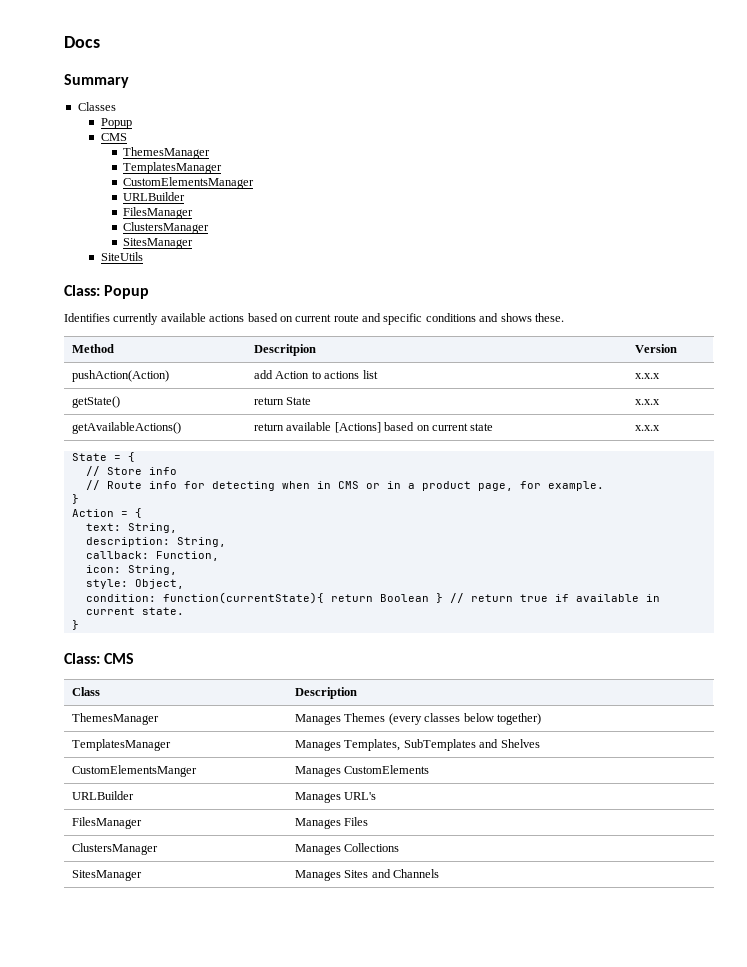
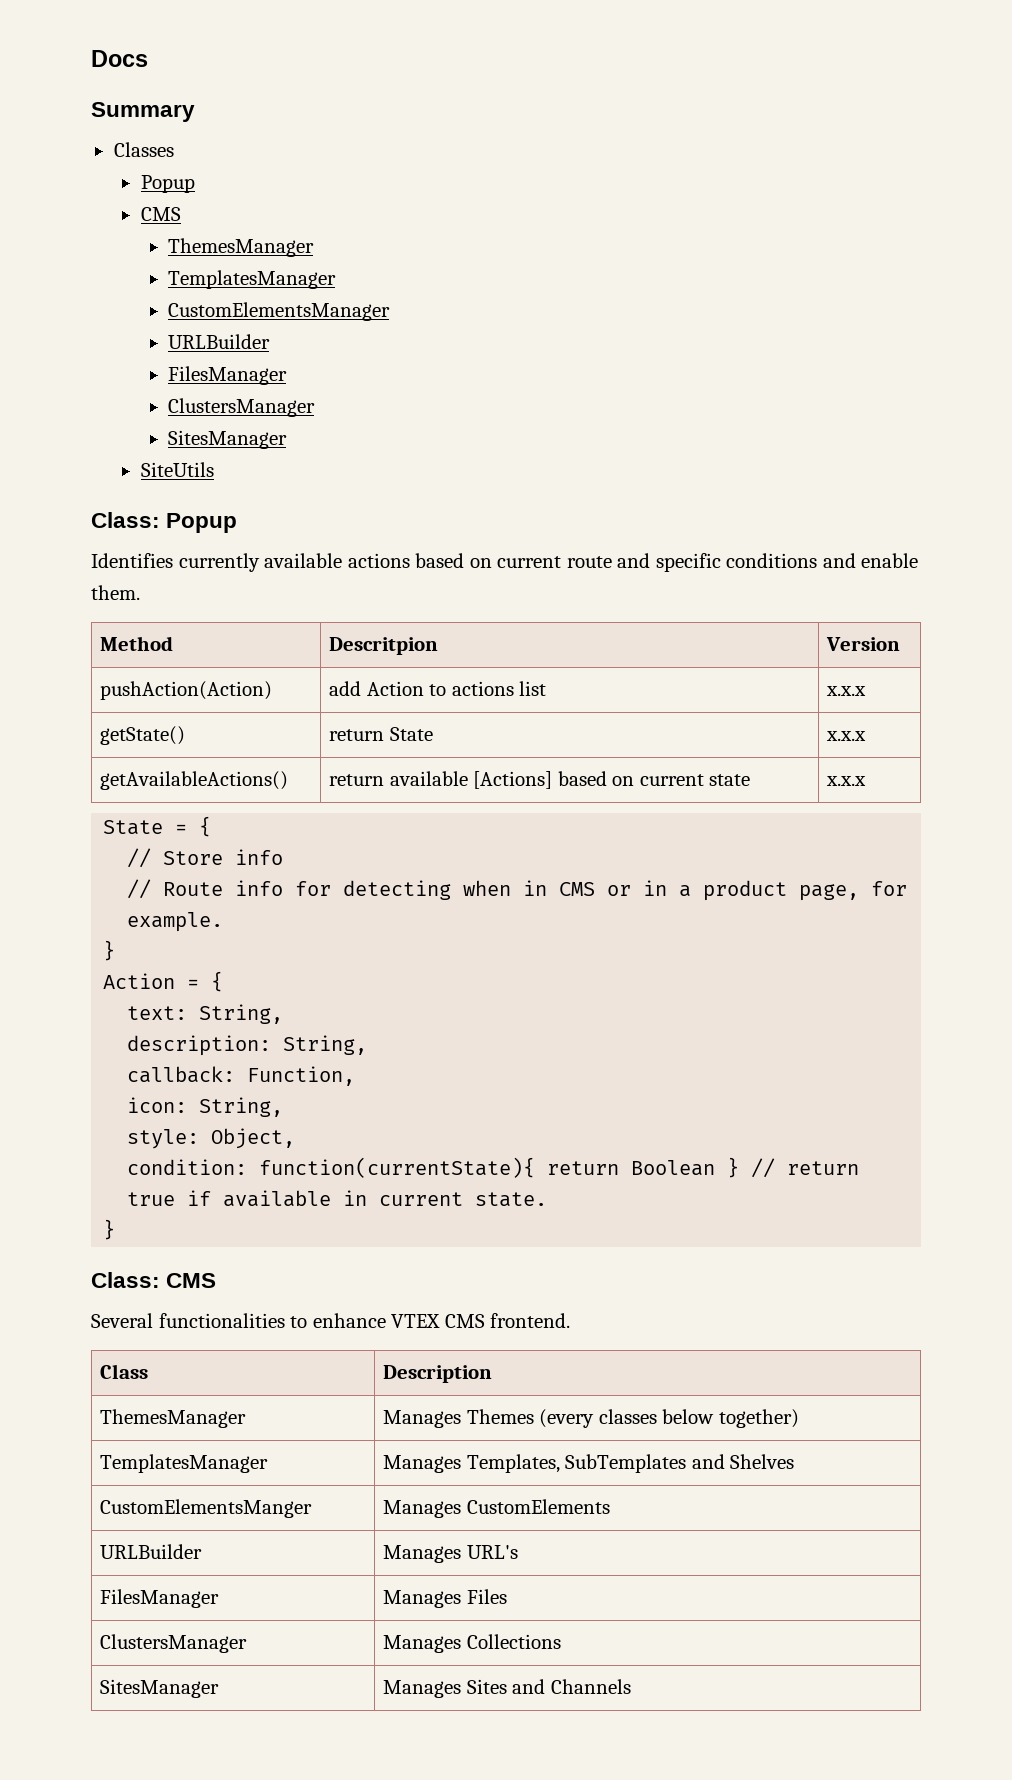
[500,313,564,322] shows these. -> [861,553,919,568] [91,585,140,600] enable them.
(135, 658) none -> [91,1313,571,1328] // Several functionalities to enhance VTEX CMS frontend.

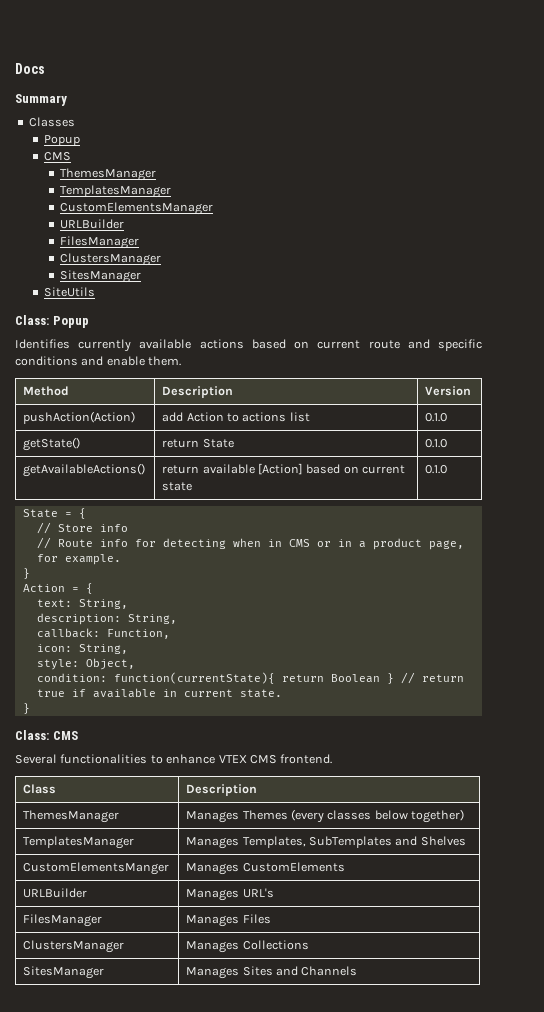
[329,637,439,655] Descritpion -> [162,386,234,398] Description
[826,686,867,696] x.x.x -> [425,413,448,422] 0.1.0
[826,731,867,741] x.x.x -> [425,439,448,448] 0.1.0
[473,771,553,789] [Actions] -> [258,463,304,475] [Action]
[826,776,867,786] x.x.x -> [425,465,448,474] 0.1.0

